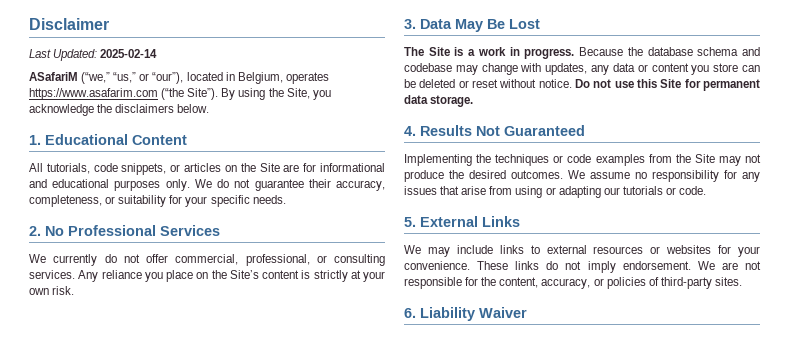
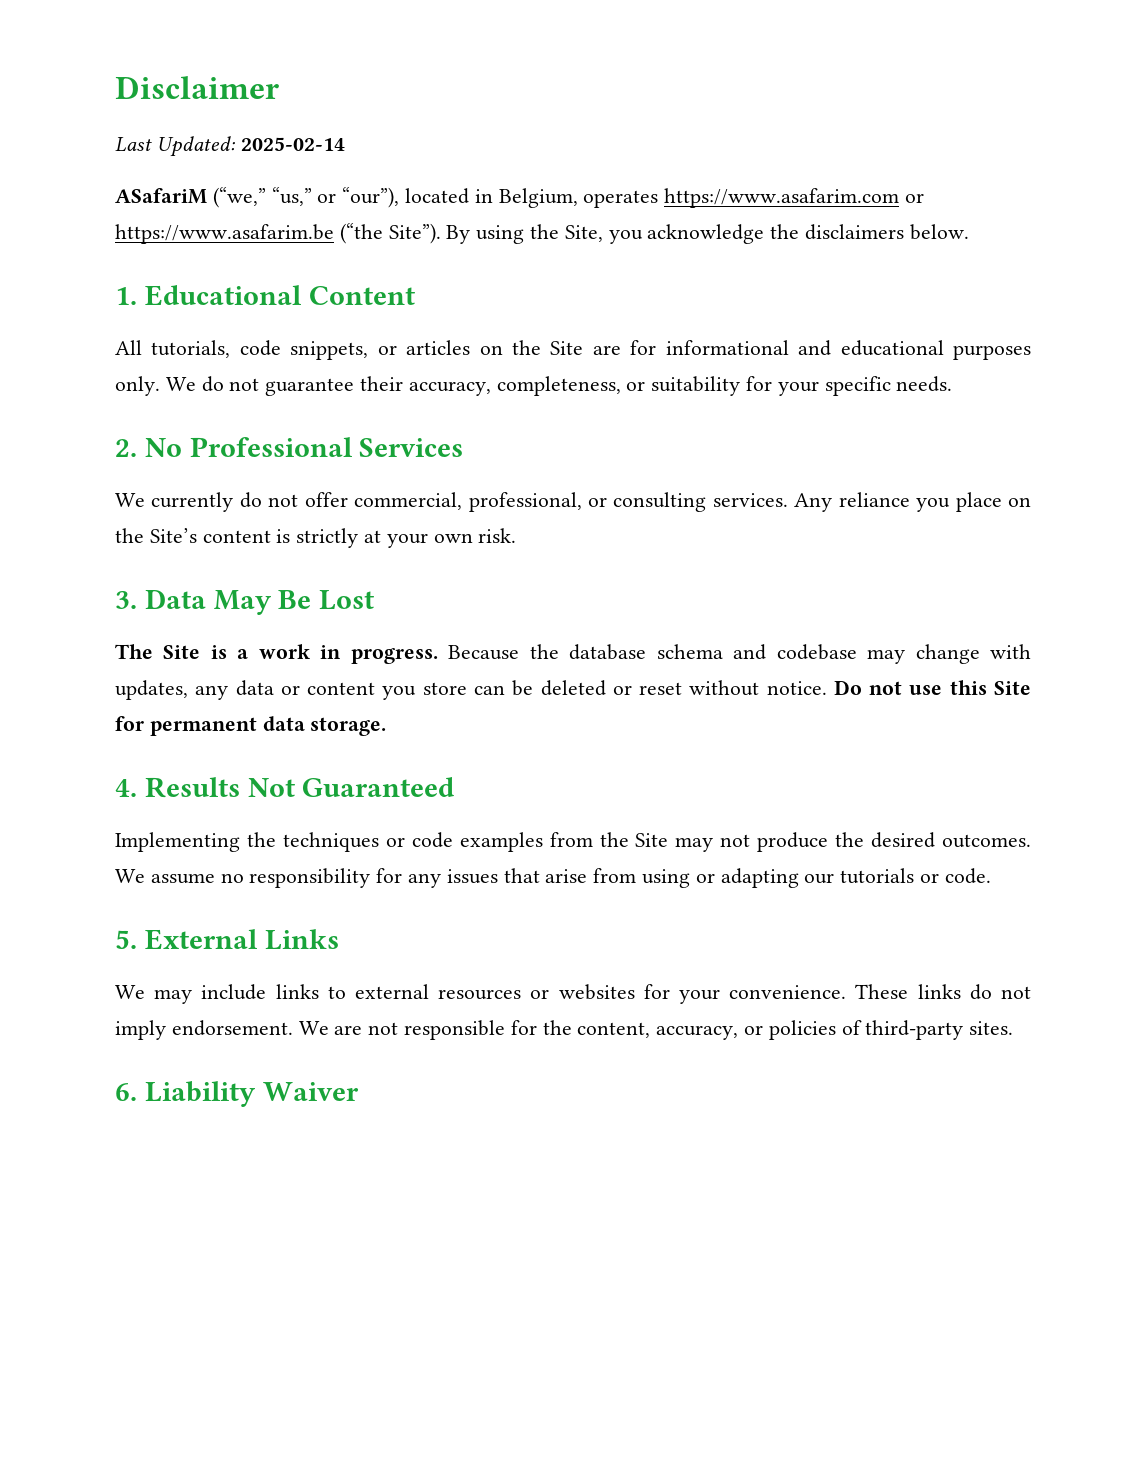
(158, 94) none -> [905,193,925,203] [115,224,334,244] or https://www.asafarim.be

